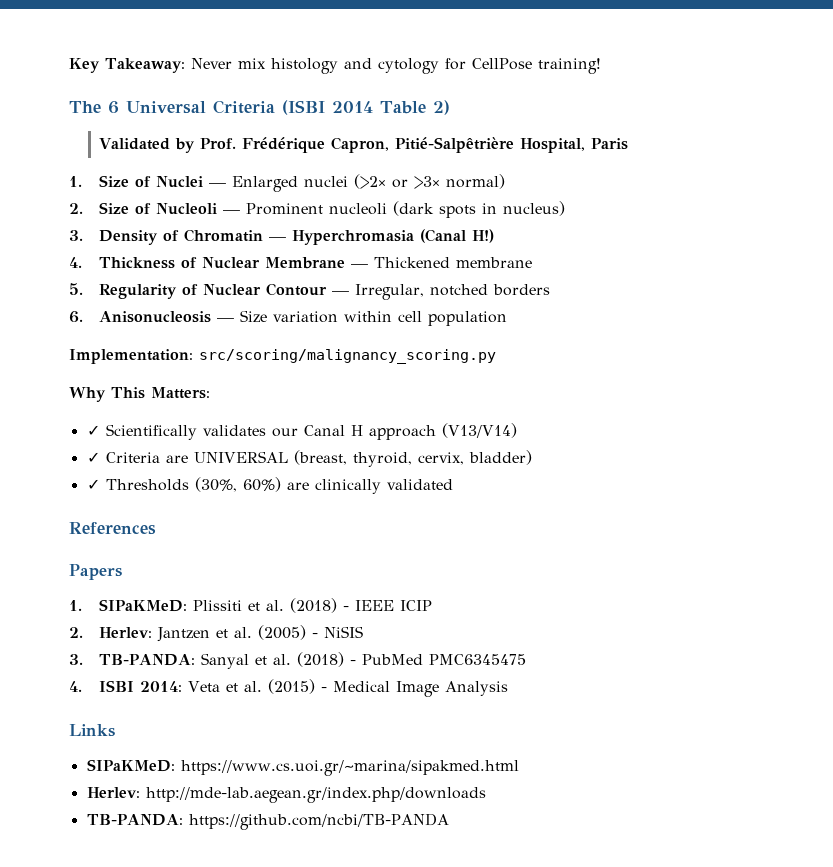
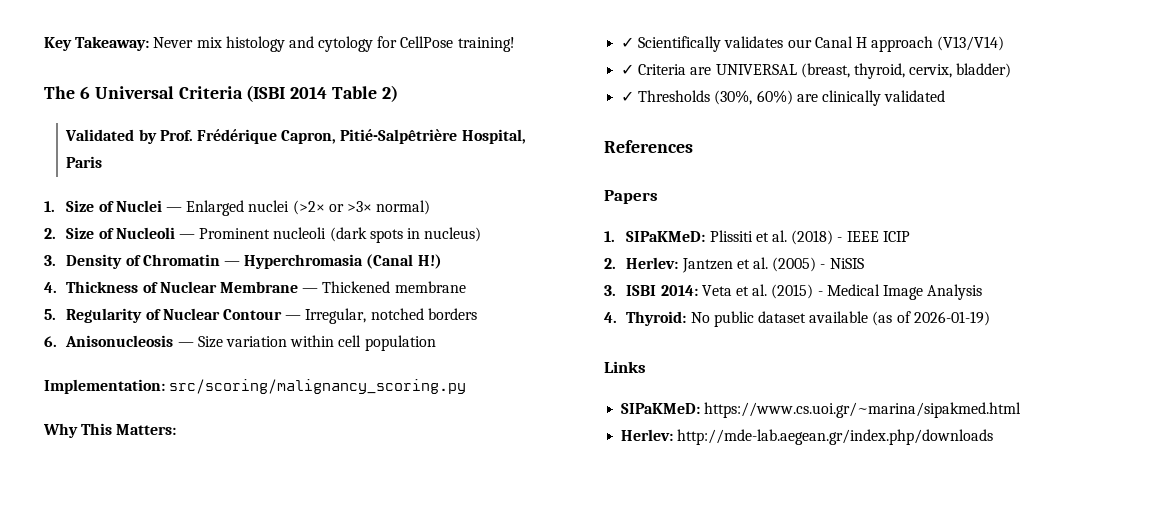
[99,652,527,669] [69,681,82,692] TB-PANDA: Sanyal et al. (2018) - PubMed PMC6345475 // 4. -> (616, 290) none
(509, 688) none -> [604,311,990,327] // 4. Thyroid: No public dataset available (as of 2026-01-19)
[86,813,449,830] // TB-PANDA: https://github.com/ncbi/TB-PANDA -> (994, 437) none

